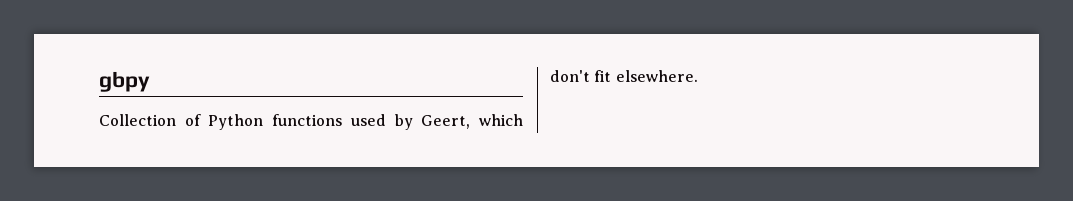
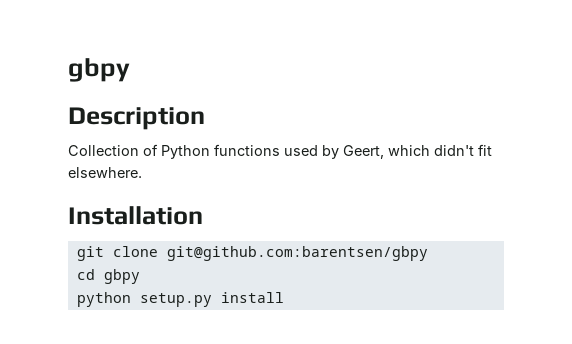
[99,71,150,92] gbpy -> [68,58,130,82] [68,107,205,130] gbpy // Description
[550,70,590,82] don't -> [434,145,474,156] didn't
(698, 76) none -> [68,206,203,225] [76,246,428,261] [76,269,140,284] [76,292,284,307] // Installation // git clone git@github.com:barentsen/gbpy // cd gbpy // python setup.py install

